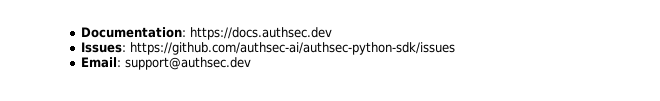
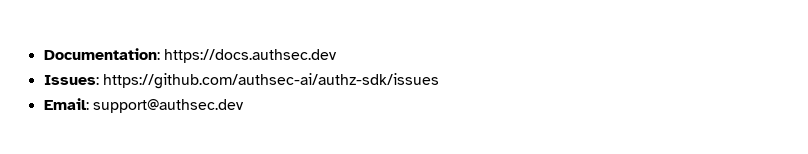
[129,42,455,55] https://github.com/authsec-ai/authsec-python-sdk/issues -> [102,73,439,89] https://github.com/authsec-ai/authz-sdk/issues

